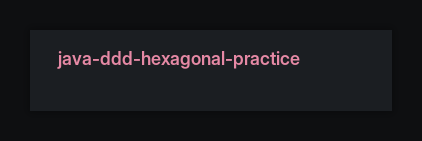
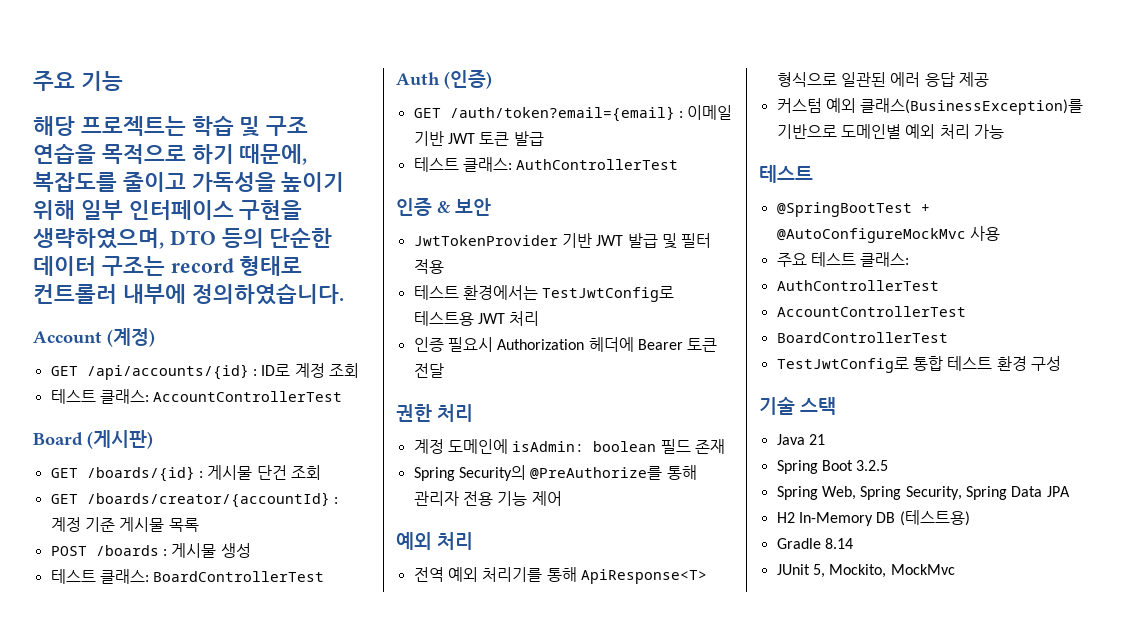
[57,51,300,69] java-ddd-hexagonal-practice -> [33,71,123,91] [33,116,309,137] [33,144,308,165] [33,172,345,192] [33,200,303,220] [33,228,333,249] [33,256,303,276] [33,284,344,305] [33,328,155,347] [50,363,359,380] [50,389,343,404] [33,430,153,449] [50,465,321,482] [50,492,338,508] [50,517,199,532] [50,543,251,558] [50,569,325,584] [396,70,492,89] [413,105,733,122] [413,131,544,146] [413,157,679,172] [396,198,491,216] [413,233,712,249] [413,259,444,274] [413,285,675,302] [413,311,540,326] [413,337,718,352] [413,363,444,378] [396,404,473,422] [413,439,725,454] [413,465,697,481] [413,491,562,506] [396,532,473,550] [413,567,707,584] [776,72,989,87] [776,98,1084,115] [776,124,1004,139] [759,165,813,183] [776,202,930,217] [776,226,1000,243] [776,252,910,267] [776,280,939,291] [776,306,966,317] [776,332,948,343] [776,356,1061,373] [759,397,836,415] [776,434,825,445] [776,460,889,474] [776,486,1070,500] [776,510,970,526] [776,538,853,549] [776,564,955,578] 주요 기능 // 해당 프로젝트는 학습 및 구조 연습을 목적으로 하기 때문에, 복잡도를 줄이고 가독성을 높이기 위해 일부 인터페이스 구현을 생략하였으며, DTO 등의 단순한 데이터 구조는 record 형태로 컨트롤러 내부에 정의하였습니다. // Account (계정) // GET /api/accounts/{id} : ID로 계정 조회 // 테스트 클래스: AccountControllerTest // Board (게시판) // GET /boards/{id} : 게시물 단건 조회 // GET /boards/creator/{accountId} : 계정 기준 게시물 목록 // POST /boards : 게시물 생성 // 테스트 클래스: BoardControllerTest // Auth (인증) // GET /auth/token?email={email} : 이메일 기반 JWT 토큰 발급 // 테스트 클래스: AuthControllerTest // 인증 & 보안 // JwtTokenProvider 기반 JWT 발급 및 필터 적용 // 테스트 환경에서는 TestJwtConfig로 테스트용 JWT 처리 // 인증 필요시 Authorization 헤더에 Bearer 토큰 전달 // 권한 처리 // 계정 도메인에 isAdmin: boolean 필드 존재 // Spring Security의 @PreAuthorize를 통해 관리자 전용 기능 제어 // 예외 처리 // 전역 예외 처리기를 통해 ApiResponse<T> 형식으로 일관된 에러 응답 제공 // 커스텀 예외 클래스(BusinessException)를 기반으로 도메인별 예외 처리 가능 // 테스트 // @SpringBootTest + @AutoConfigureMockMvc 사용 // 주요 테스트 클래스: // AuthControllerTest // AccountControllerTest // BoardControllerTest // TestJwtConfig로 통합 테스트 환경 구성 // 기술 스택 // Java 21 // Spring Boot 3.2.5 // Spring Web, Spring Security, Spring Data JPA // H2 In-Memory DB (테스트용) // Gradle 8.14 // JUnit 5, Mockito, MockMvc

